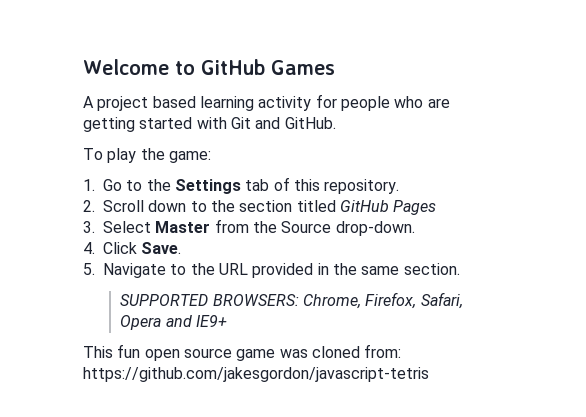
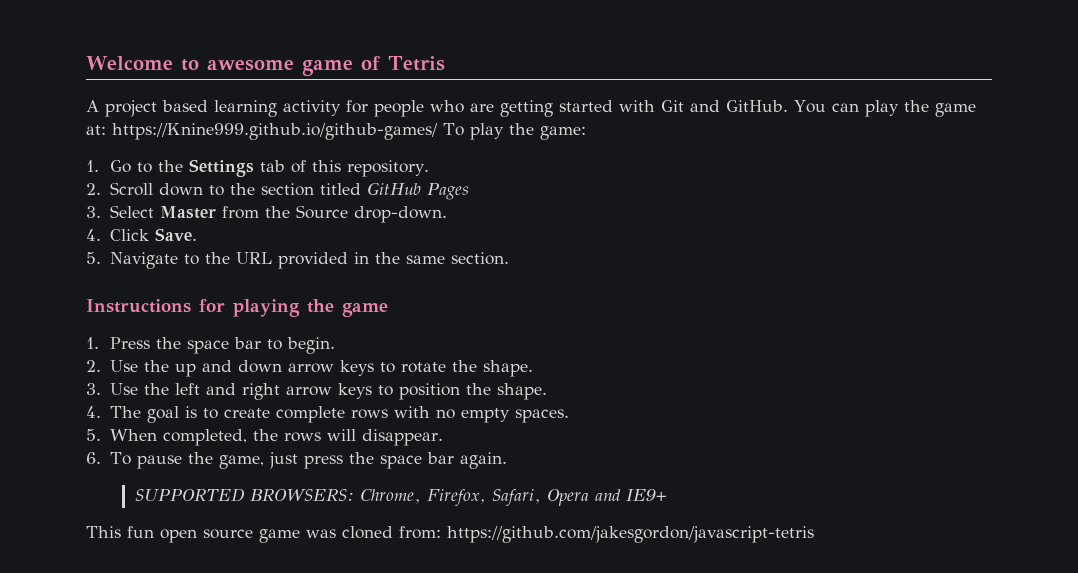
[200,59,335,75] GitHub Games -> [206,56,445,76] awesome game of Tetris
(336, 123) // -> [794,100,976,117] [86,123,438,140] You can play the game at: https://Knine999.github.io/github-games/
(460, 269) none -> [86,299,388,317] [86,337,336,354] [86,360,534,377] [86,383,548,400] [86,406,570,423] [86,429,444,446] [86,452,508,469] // Instructions for playing the game // 1. Press the space bar to begin. // 2. Use the up and down arrow keys to rotate the shape. // 3. Use the left and right arrow keys to position the shape. // 4. The goal is to create complete rows with no empty spaces. // 5. When completed, the rows will disappear. // 6. To pause the game, just press the space bar again.

